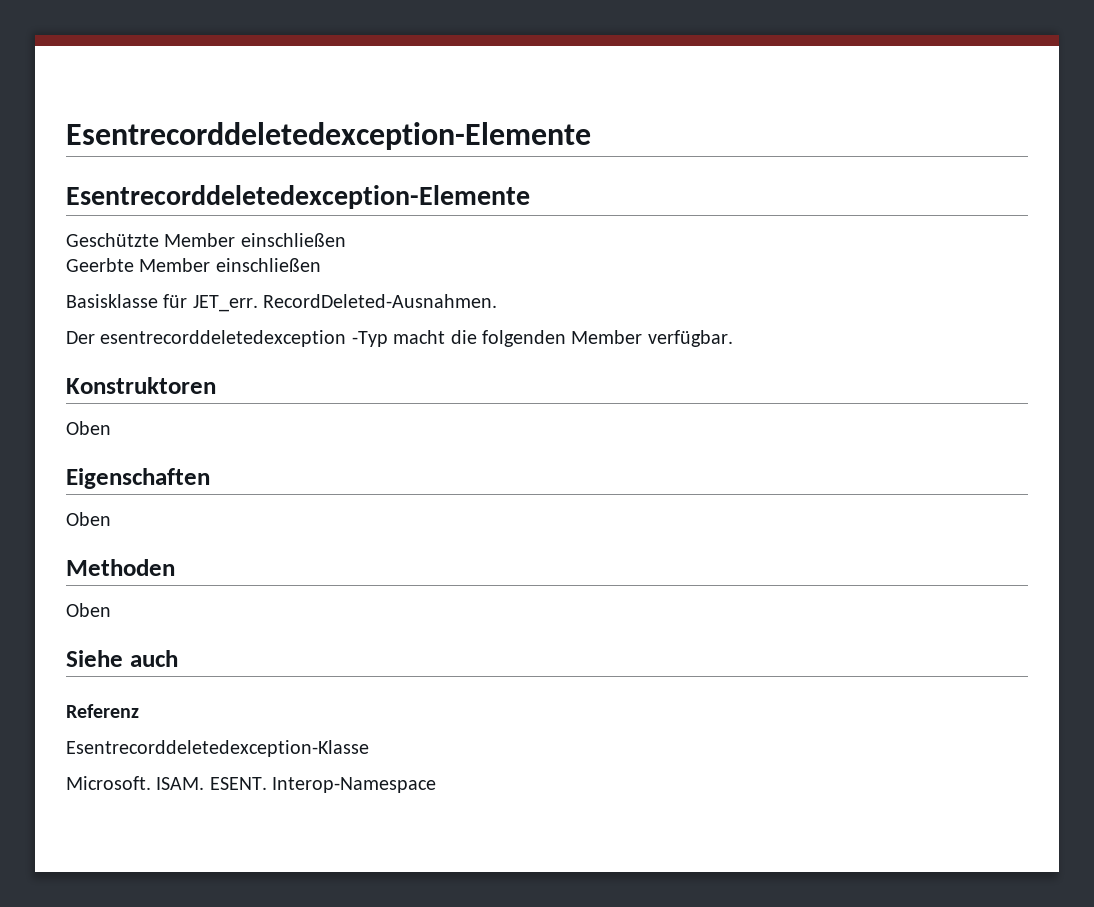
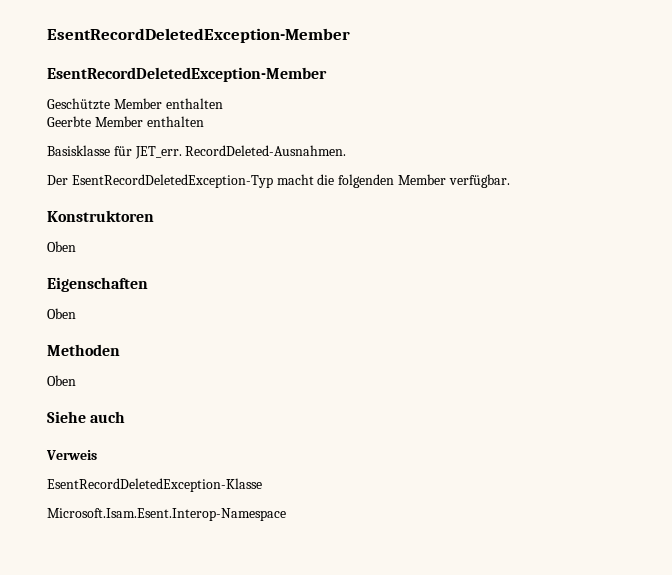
[66,122,591,150] [66,185,530,209] Esentrecorddeletedexception-Elemente // Esentrecorddeletedexception-Elemente -> [47,28,350,43] [47,67,327,82] EsentRecordDeletedException-Member // EsentRecordDeletedException-Member
[240,233,346,247] einschließen -> [165,98,223,109] enthalten
[215,258,321,272] einschließen -> [146,116,204,127] enthalten
[100,330,388,347] esentrecorddeletedexception -Typ -> [71,174,273,188] EsentRecordDeletedException-Typ
[66,704,139,718] [66,740,369,757] [66,776,437,793] Referenz // Esentrecorddeletedexception-Klasse // Microsoft. ISAM. ESENT. Interop-Namespace -> [46,450,97,460] [47,478,262,492] [47,508,286,521] Verweis // EsentRecordDeletedException-Klasse // Microsoft.Isam.Esent.Interop-Namespace

